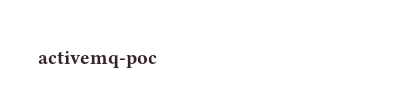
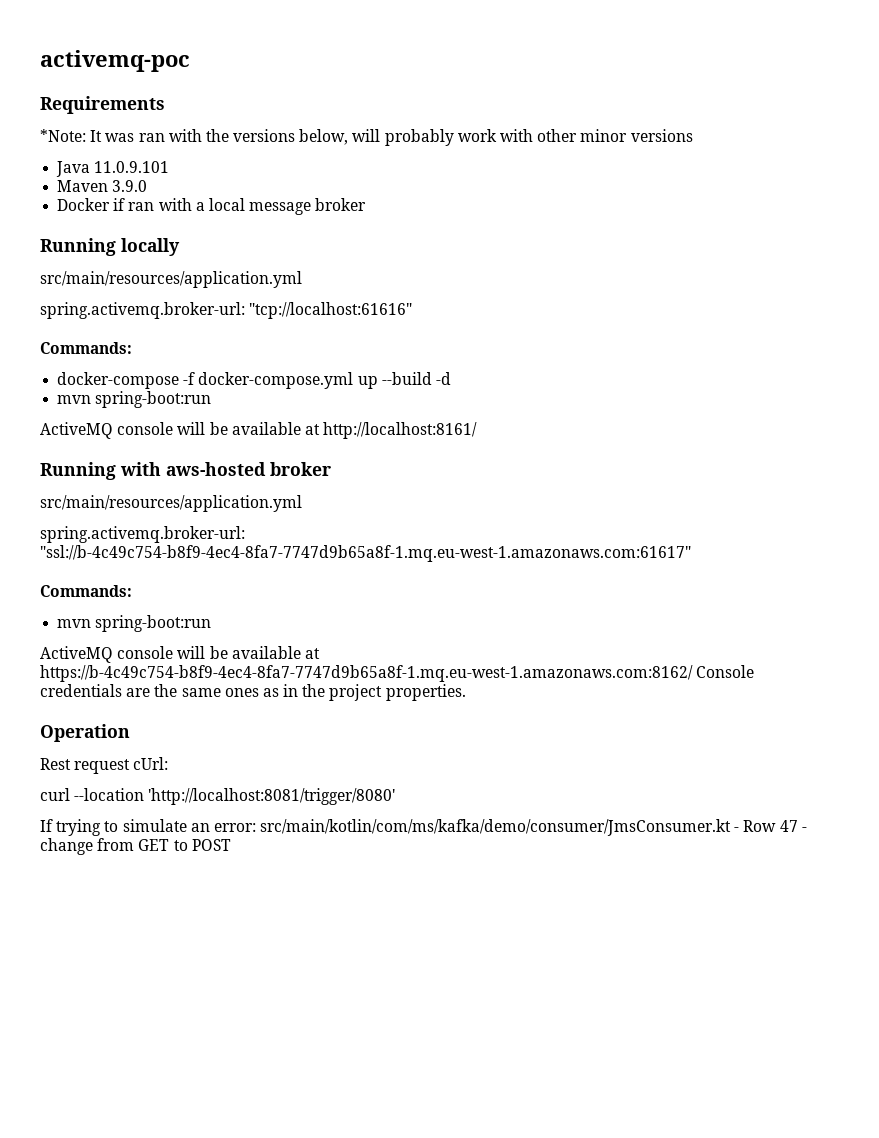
(157, 59) none -> [40,96,165,114] [40,129,693,146] [56,161,170,177] [57,180,148,192] [57,198,367,215] [40,238,180,256] [40,271,302,288] [40,302,413,319] [40,342,132,354] [57,372,451,389] [57,391,212,408] [40,422,478,439] [40,462,331,480] [40,495,302,512] [40,526,245,543] [40,545,691,562] [40,585,132,597] [57,615,212,632] [40,646,320,663] [40,665,755,682] [40,684,466,701] [40,724,130,742] [40,757,169,774] [40,788,396,805] [40,819,807,836] [40,838,231,855] // Requirements // *Note: It was ran with the versions below, will probably work with other minor versions // Java 11.0.9.101 // Maven 3.9.0 // Docker if ran with a local message broker // Running locally // src/main/resources/application.yml // spring.activemq.broker-url: "tcp://localhost:61616" // Commands: // docker-compose -f docker-compose.yml up --build -d // mvn spring-boot:run // ActiveMQ console will be available at http://localhost:8161/ // Running with aws-hosted broker // src/main/resources/application.yml // spring.activemq.broker-url: "ssl://b-4c49c754-b8f9-4ec4-8fa7-7747d9b65a8f-1.mq.eu-west-1.amazonaws.com:61617" // Commands: // mvn spring-boot:run // ActiveMQ console will be available at https://b-4c49c754-b8f9-4ec4-8fa7-7747d9b65a8f-1.mq.eu-west-1.amazonaws.com:8162/ Console credentials are the same ones as in the project properties. // Operation // Rest request cUrl: // curl --location 'http://localhost:8081/trigger/8080' // If trying to simulate an error: src/main/kotlin/com/ms/kafka/demo/consumer/JmsConsumer.kt - Row 47 - change from GET to POST

